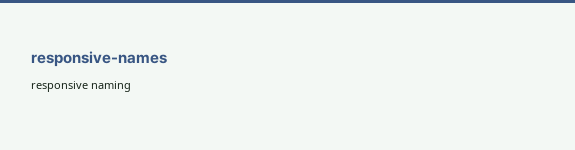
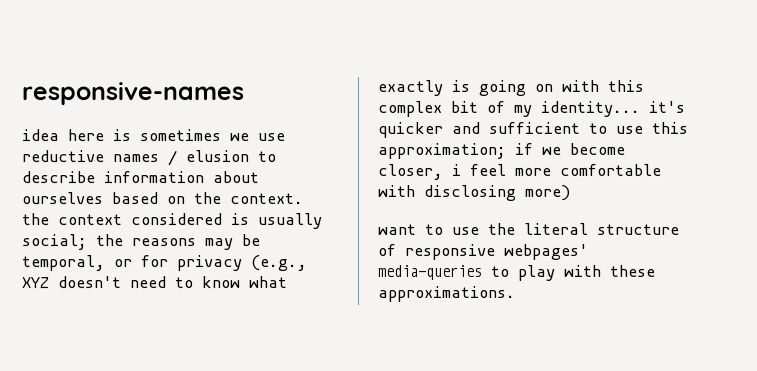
[31,81,131,92] responsive naming -> [21,129,285,142] [21,150,276,167] [21,171,259,184] [22,192,304,205] [22,213,323,230] [22,234,261,251] [22,255,308,272] [22,276,288,289] [377,79,644,97] [377,100,685,118] [377,121,688,139] [377,142,625,160] [377,163,661,181] [377,184,571,201] [378,222,680,236] [378,243,589,260] [378,264,656,281] [378,285,516,303] idea here is sometimes we use reductive names / elusion to describe information about ourselves based on the context. the context considered is usually social; the reasons may be temporal, or for privacy (e.g., XYZ doesn't need to know what exactly is going on with this complex bit of my identity... it's quicker and sufficient to use this approximation; if we become closer, i feel more comfortable with disclosing more) // want to use the literal structure of responsive webpages' media-queries to play with these approximations.

